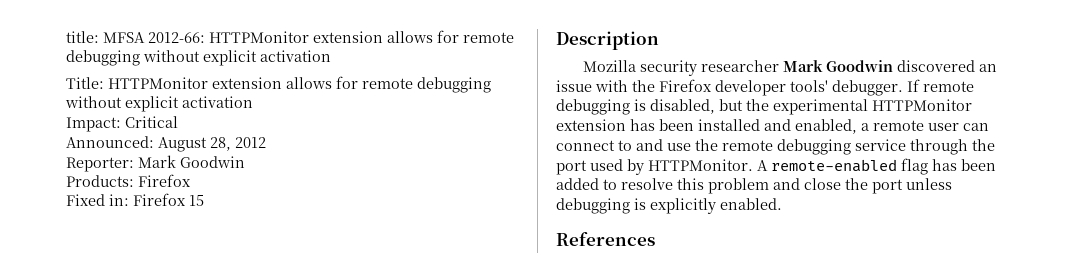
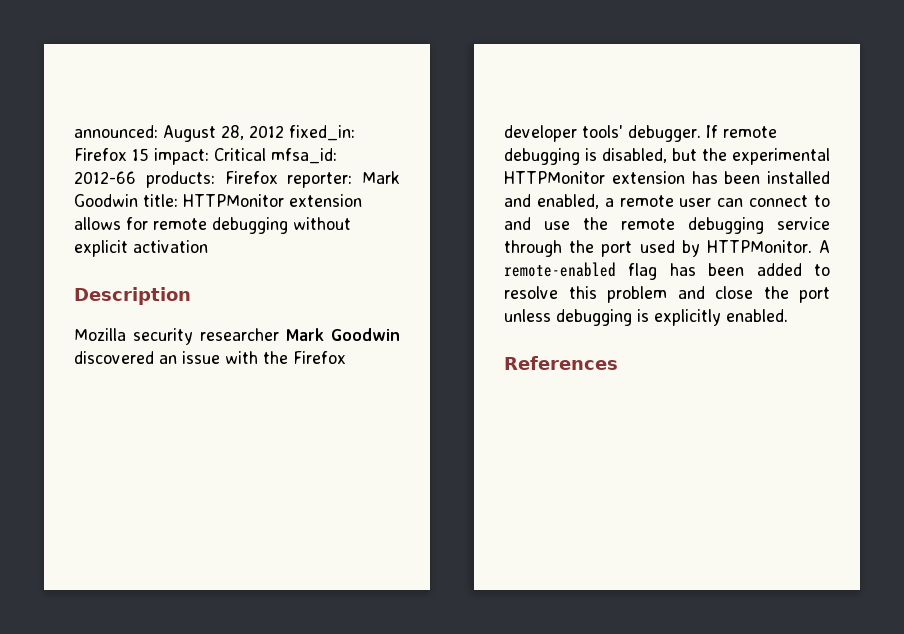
[66,30,514,43] [66,50,331,66] [66,76,491,93] [65,96,253,112] [66,116,178,132] [66,136,266,152] [66,155,245,172] [66,174,191,187] [66,193,204,206] title: MFSA 2012-66: HTTPMonitor extension allows for remote debugging without explicit activation // Title: HTTPMonitor extension allows for remote debugging without explicit activation // Impact: Critical // Announced: August 28, 2012 // Reporter: Mark Goodwin // Products: Firefox // Fixed in: Firefox 15 -> [74,125,355,142] [74,148,337,165] [74,171,400,188] [74,194,362,207] [74,217,351,234] [74,240,208,257] announced: August 28, 2012 fixed_in: Firefox 15 impact: Critical mfsa_id: 2012-66 products: Firefox reporter: Mark Goodwin title: HTTPMonitor extension allows for remote debugging without explicit activation

